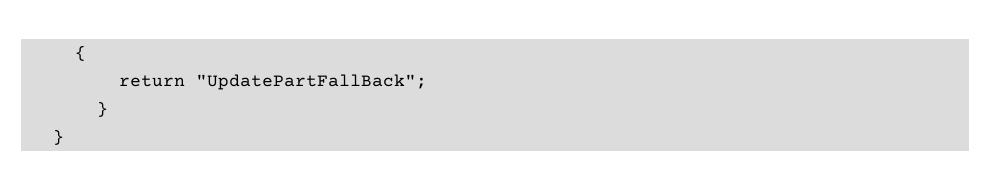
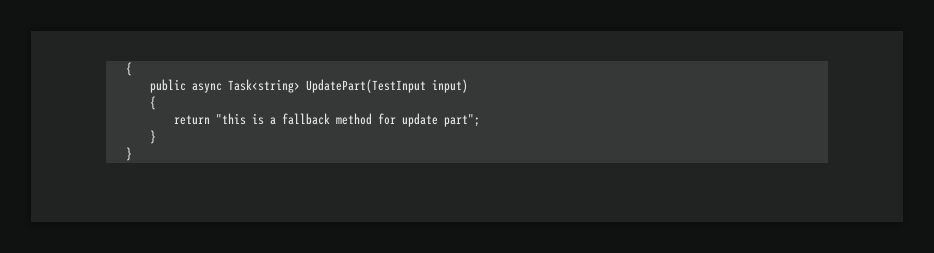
[74,45,86,61] [118,74,427,90] { // return "UpdatePartFallBack"; -> [126,62,133,76] [150,79,469,93] [150,96,157,110] [174,113,481,127] { // public async Task<string> UpdatePart(TestInput input) // { // return "this is a fallback method for update part";

